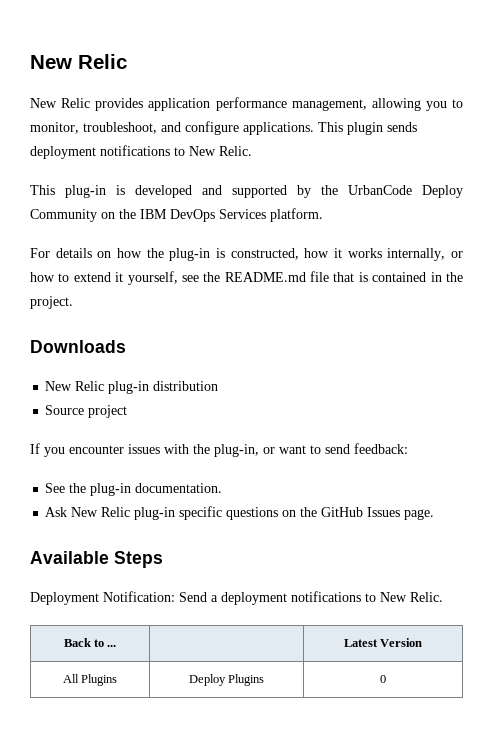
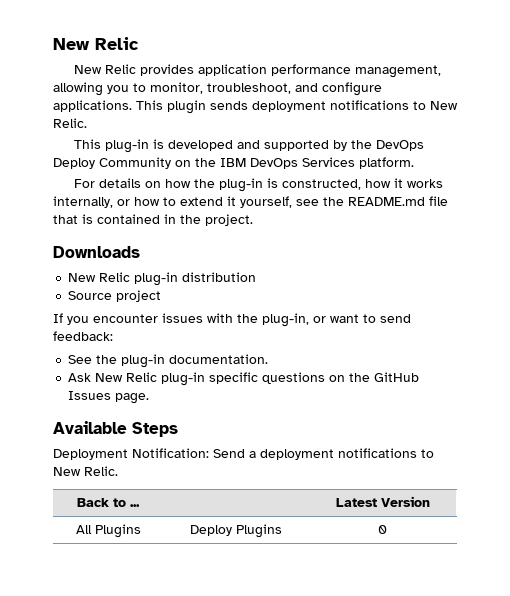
[348,185,412,195] UrbanCode -> [376,140,425,151] DevOps

